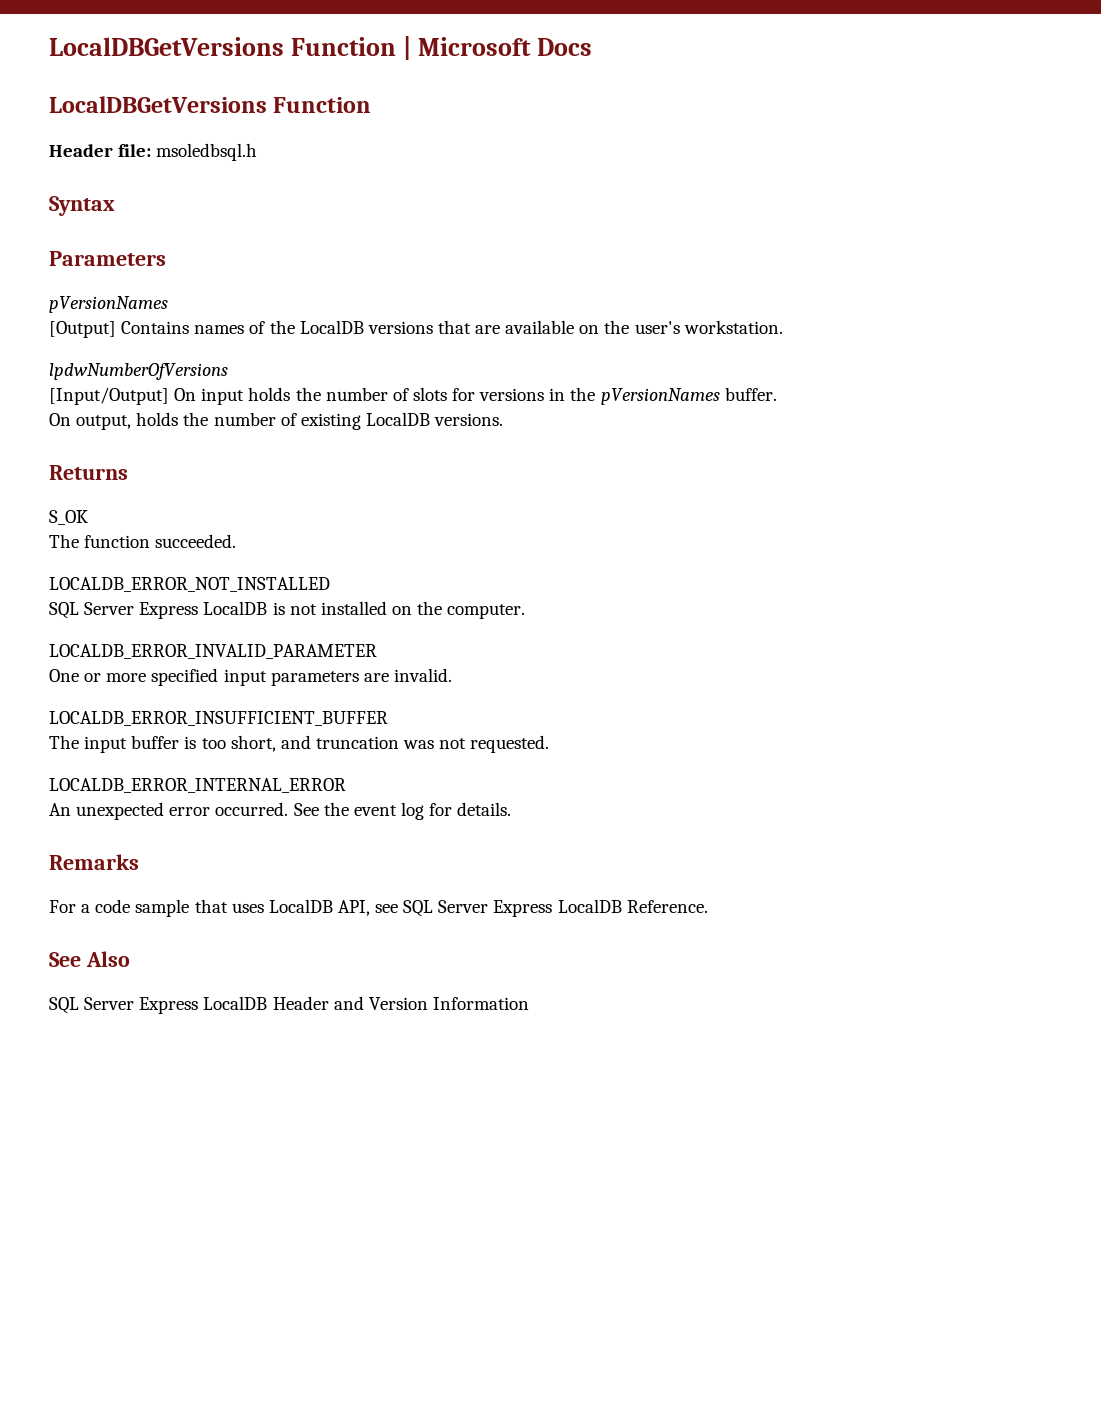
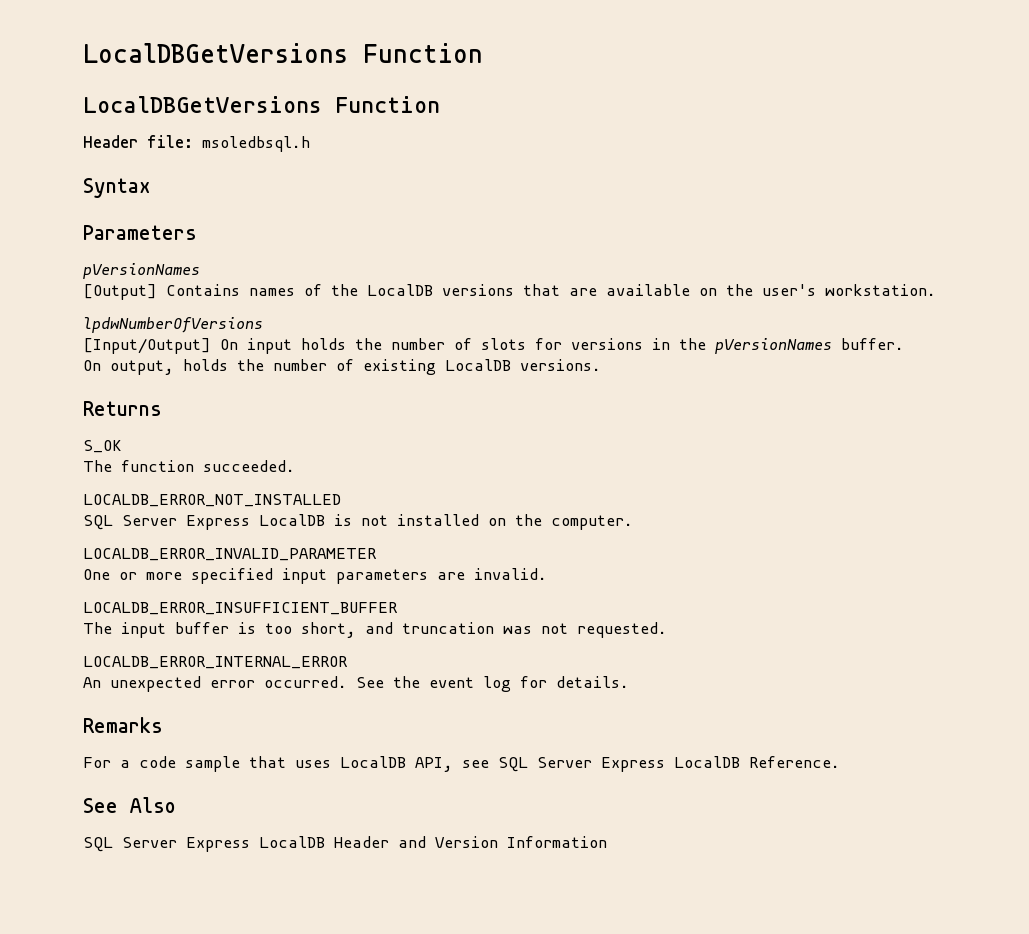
[49,36,593,60] LocalDBGetVersions Function | Microsoft Docs -> [83,43,483,63] LocalDBGetVersions Function

